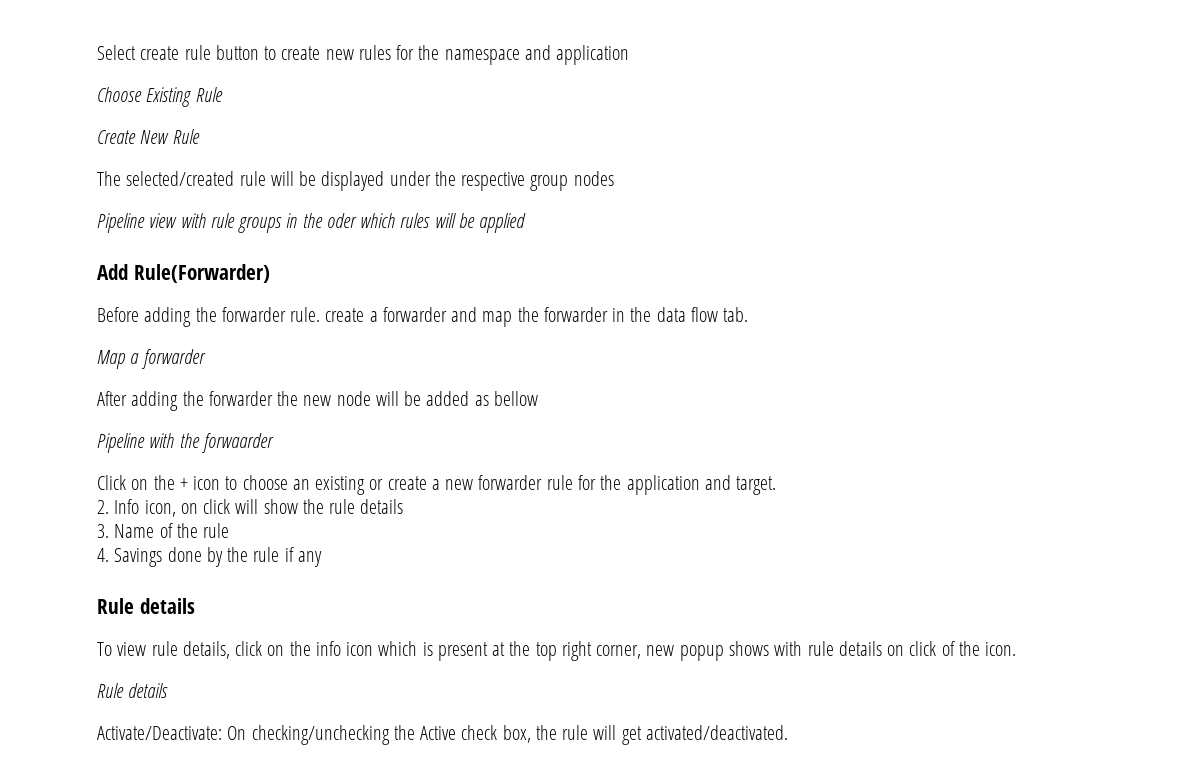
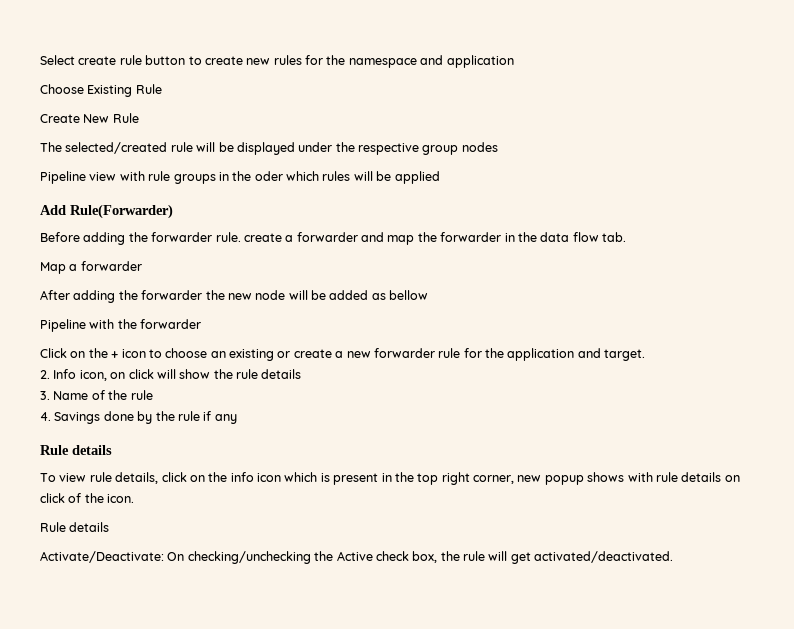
[201,433,274,453] forwaarder -> [140,319,202,329] forwarder
[492,642,506,656] at -> [381,473,392,482] in

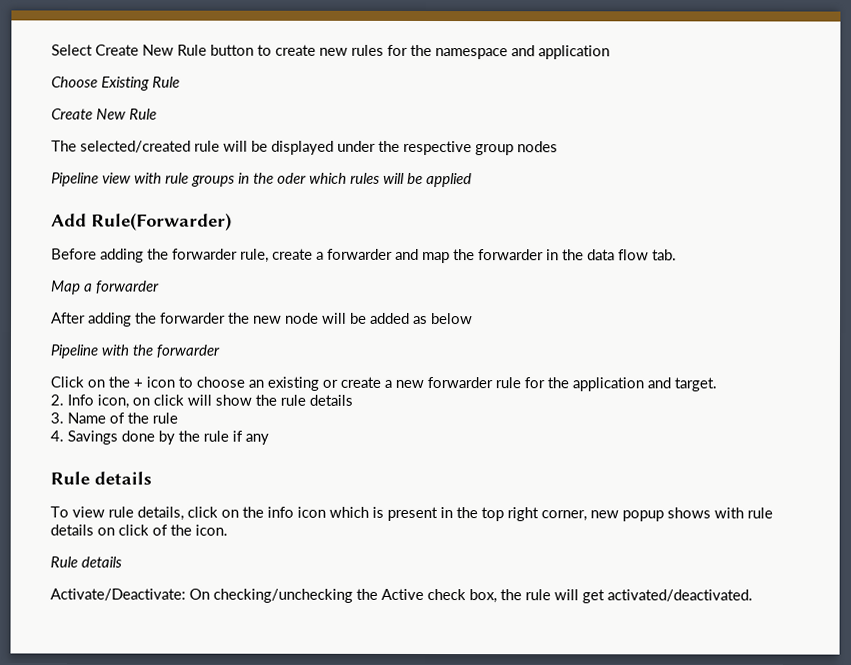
[78,55,142,65] create rule -> [95,44,207,56] Create New Rule
[215,232,241,242] rule. -> [240,248,269,263] rule,
[389,290,429,300] bellow -> [431,313,473,325] below

